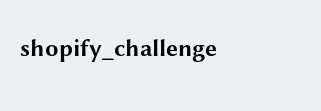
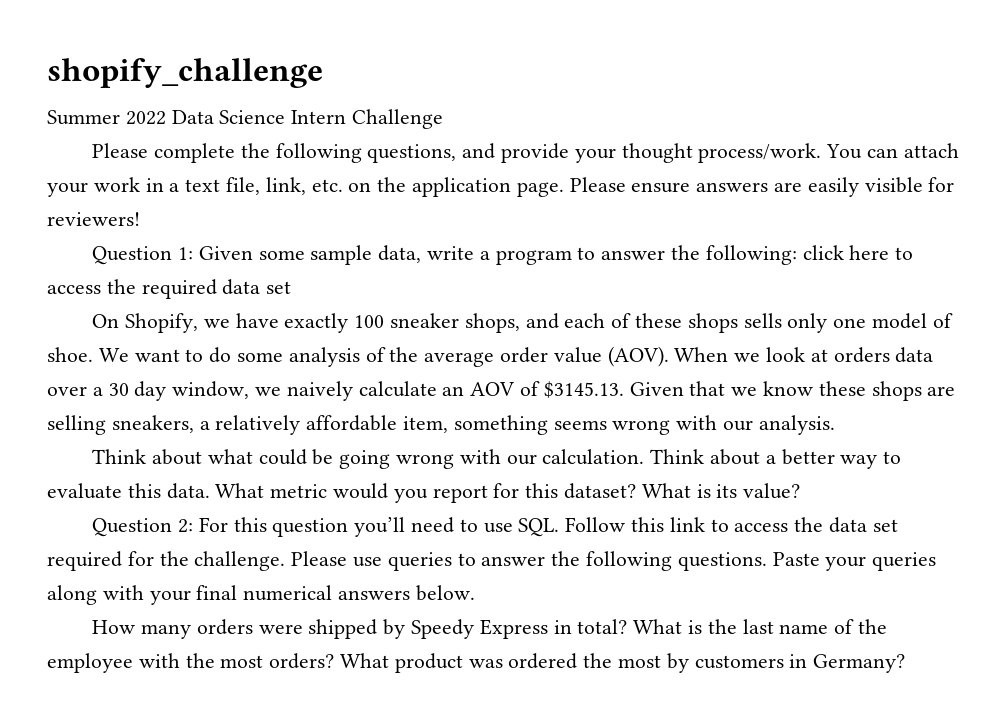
(217, 50) none -> [47,109,444,129] [92,143,959,163] [47,177,955,197] [47,212,140,226] [92,245,914,265] [47,279,292,299] [92,313,953,333] [47,346,934,367] [47,381,956,401] [47,415,835,435] [92,449,902,469] [47,483,801,503] [92,517,898,537] [47,551,937,571] [47,585,475,605] [92,619,888,639] [47,653,906,673] // Summer 2022 Data Science Intern Challenge // Please complete the following questions, and provide your thought process/work. You can attach your work in a text file, link, etc. on the application page. Please ensure answers are easily visible for reviewers! // Question 1: Given some sample data, write a program to answer the following: click here to access the required data set // On Shopify, we have exactly 100 sneaker shops, and each of these shops sells only one model of shoe. We want to do some analysis of the average order value (AOV). When we look at orders data over a 30 day window, we naively calculate an AOV of $3145.13. Given that we know these shops are selling sneakers, a relatively affordable item, something seems wrong with our analysis. // Think about what could be going wrong with our calculation. Think about a better way to evaluate this data. What metric would you report for this dataset? What is its value? // Question 2: For this question you’ll need to use SQL. Follow this link to access the data set required for the challenge. Please use queries to answer the following questions. Paste your queries along with your final numerical answers below. // How many orders were shipped by Speedy Express in total? What is the last name of the employee with the most orders? What product was ordered the most by customers in Germany?

